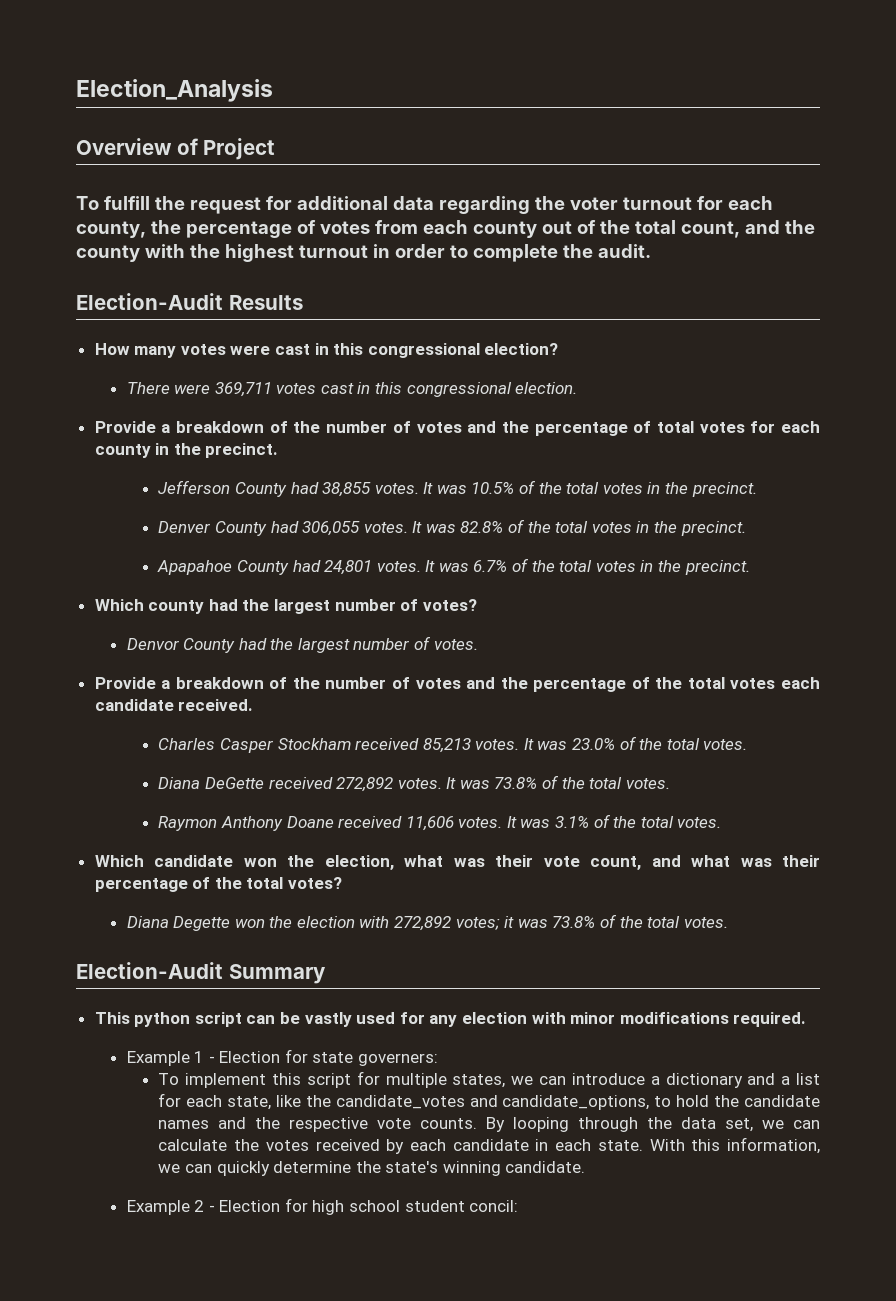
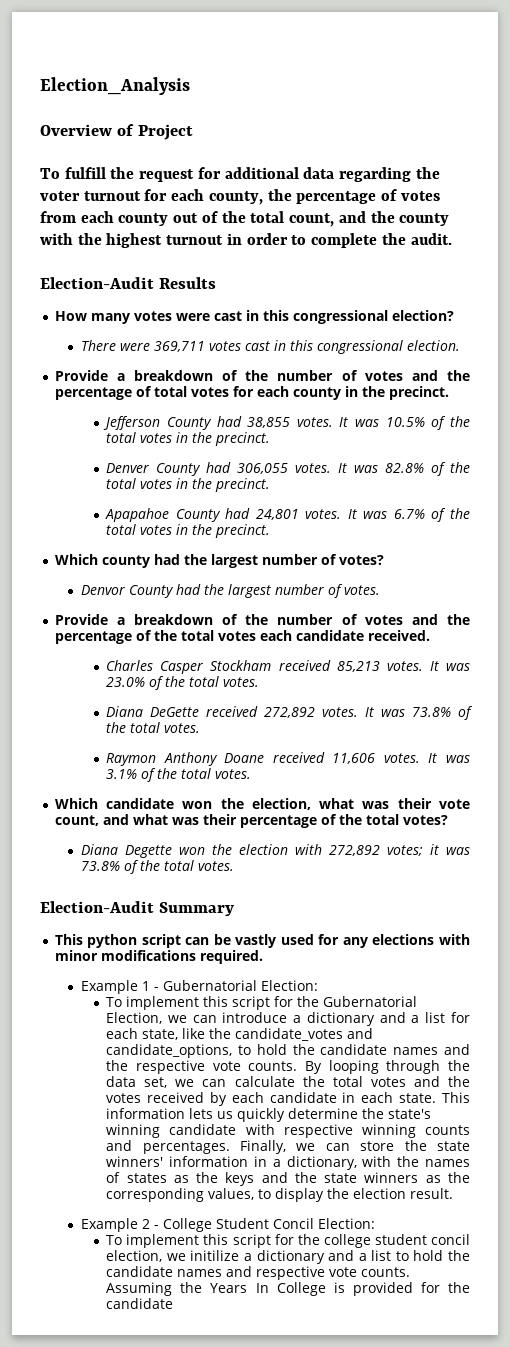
[462,1012,528,1024] election -> [372,934,435,945] elections
[219,1049,439,1066] [158,1071,506,1088] Election for state governers: // To implement this script for multiple states, -> [162,980,318,991] [106,996,418,1010] [106,1012,163,1024] Gubernatorial Election: // To implement this script for the Gubernatorial Election,
(260, 1145) none -> [332,1076,470,1087] total votes and the
[649,1137,820,1154] [158,1164,212,1173] With this information, we can -> [441,1092,470,1103] [106,1108,234,1119] This information lets us
[505,1161,586,1173] [126,1198,519,1215] candidate. // Example 2 - Election for high school student concil: -> [169,1124,470,1138] [106,1140,470,1154] [106,1156,471,1170] [106,1172,471,1186] [106,1188,454,1202] [80,1218,375,1232] [106,1234,470,1248] [106,1250,471,1264] [106,1266,411,1280] [106,1282,470,1296] [106,1298,174,1309] candidate with respective winning counts and percentages. Finally, we can store the state winners' information in a dictionary, with the names of states as the keys and the state winners as the corresponding values, to display the election result. // Example 2 - College Student Concil Election: // To implement this script for the college student concil election, we initilize a dictionary and a list to hold the candidate names and respective vote counts. Assuming the Years In College is provided for the candidate

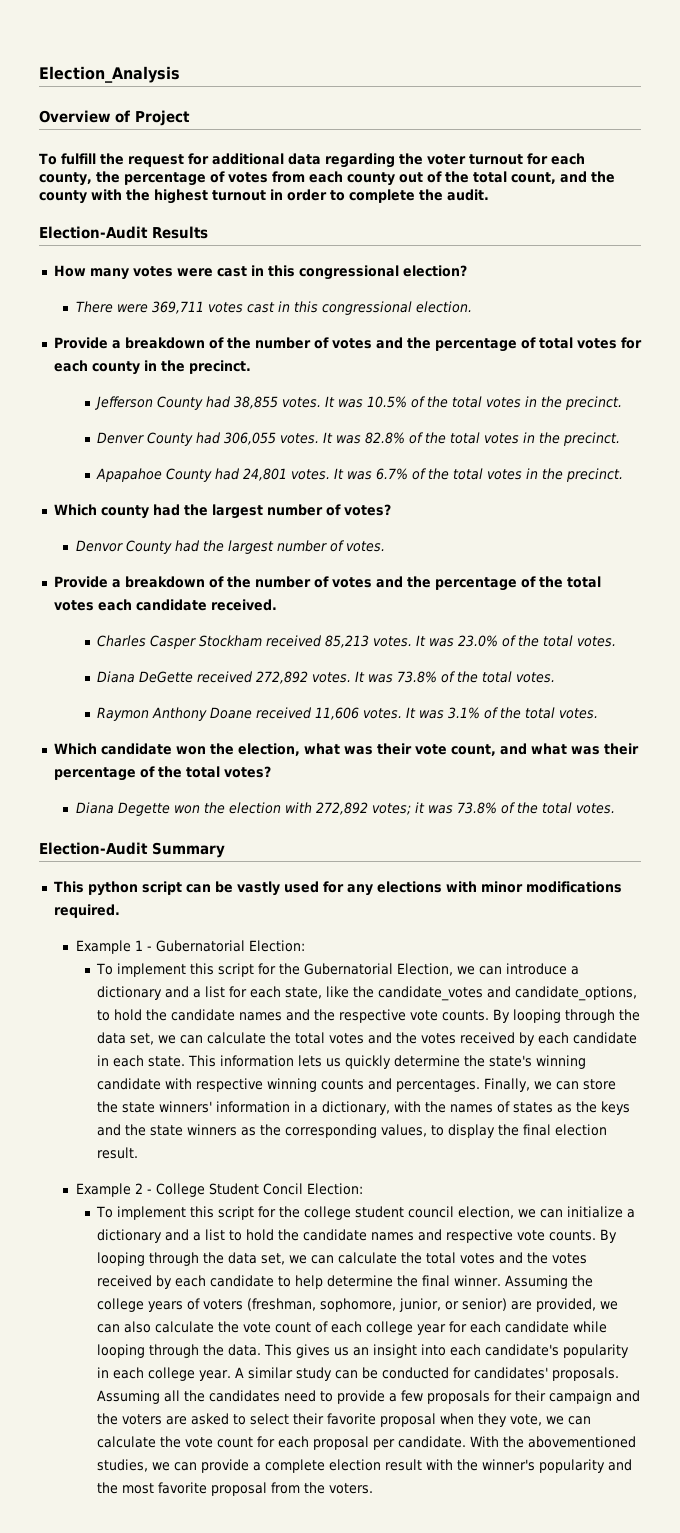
(350, 1193) none -> [523,1124,552,1136] final
[430,1234,470,1245] concil -> [408,1206,455,1218] council
[190,1250,240,1261] initilize -> [540,1206,624,1218] can initialize
[106,1282,470,1296] [106,1298,174,1309] Assuming the Years In College is provided for the candidate -> [600,1229,618,1243] [97,1252,588,1266] [97,1275,594,1289] [97,1298,619,1312] [97,1321,608,1335] [97,1344,630,1358] [97,1367,620,1381] [97,1390,641,1404] [97,1413,592,1427] [97,1436,637,1450] [97,1459,633,1473] [97,1482,374,1496] By looping through the data set, we can calculate the total votes and the votes received by each candidate to help determine the final winner. Assuming the college years of voters (freshman, sophomore, junior, or senior) are provided, we can also calculate the vote count of each college year for each candidate while looping through the data. This gives us an insight into each candidate's popularity in each college year. A similar study can be conducted for candidates' proposals. Assuming all the candidates need to provide a few proposals for their campaign and the voters are asked to select their favorite proposal when they vote, we can calculate the vote count for each proposal per candidate. With the abovementioned studies, we can provide a complete election result with the winner's popularity and the most favorite proposal from the voters.

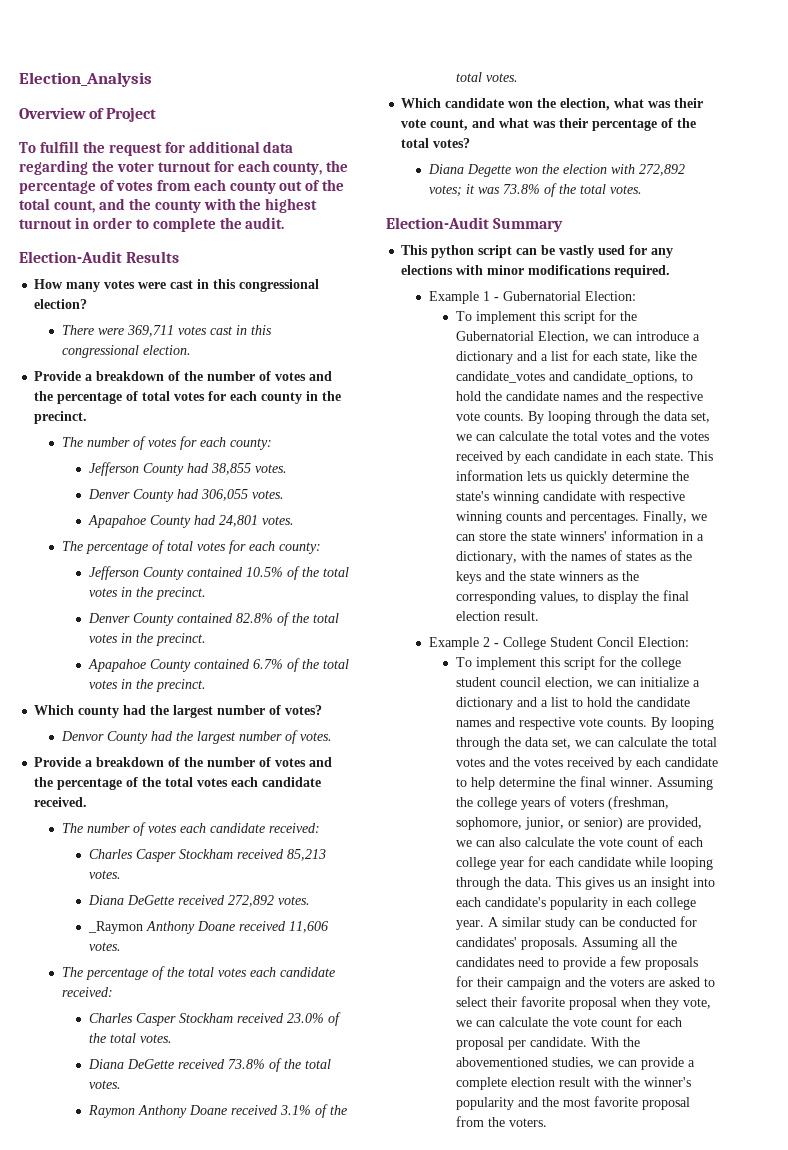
(251, 367) none -> [61,436,272,450] // The number of votes for each county:
[325,396,364,408] It was -> [87,489,284,502] [87,515,294,528] [61,540,321,554] [88,566,243,580] // Denver County had 306,055 votes. // Apapahoe County had 24,801 votes. // The percentage of total votes for each county: // Jefferson County contained
[196,432,362,445] had 306,055 votes. It was -> [176,613,233,623] contained
[215,468,373,481] had 24,801 votes. It was -> [193,659,250,669] contained
(277, 605) none -> [61,822,320,836] // The number of votes each candidate received:
[416,635,455,647] It was -> [87,895,310,907] [87,921,328,934] [88,942,121,951] [61,966,335,980] [61,987,113,997] [88,1013,284,1026] // Diana DeGette received 272,892 votes. // _Raymon Anthony Doane received 11,606 votes. // The percentage of the total votes each candidate received: // Charles Casper Stockham received
[256,671,394,684] 272,892 votes. It was -> (225, 1064) none
[315,707,445,720] 11,606 votes. It was -> (278, 1110) none

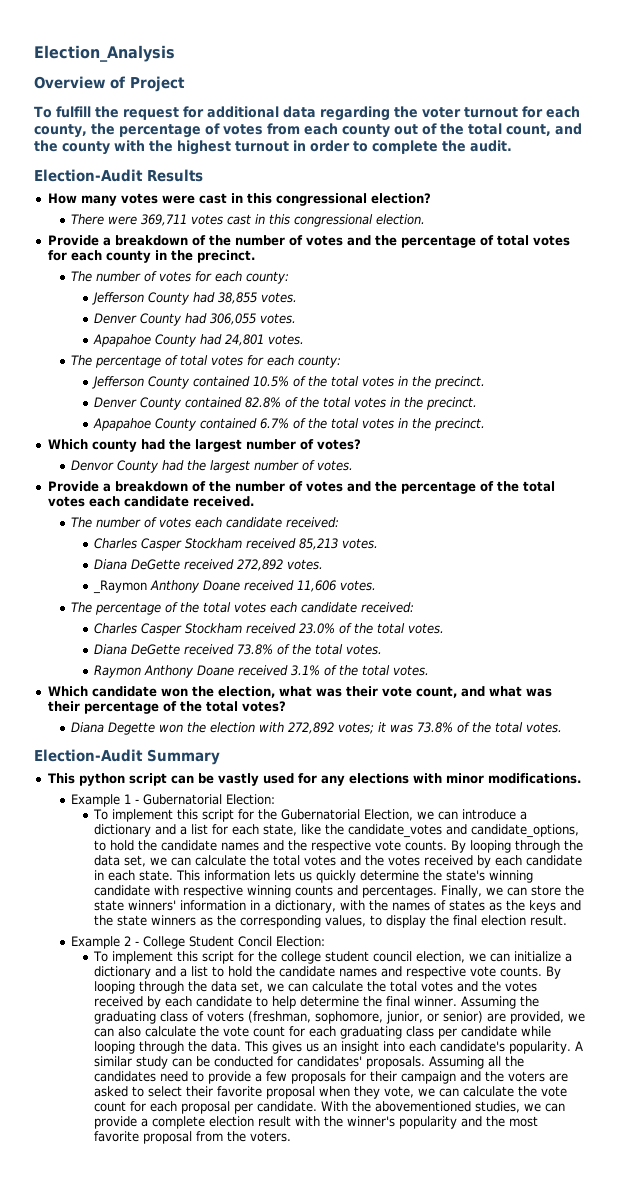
[528,265,671,278] modifications required. -> [487,773,581,784] modifications.
[476,797,550,810] college years -> [94,1011,189,1024] graduating class
[661,836,703,847] [455,856,574,870] of each college year for each -> [289,1026,458,1039] for each graduating class per
[549,897,696,910] [455,920,484,930] popularity in each college year. -> [509,1041,572,1054] popularity.

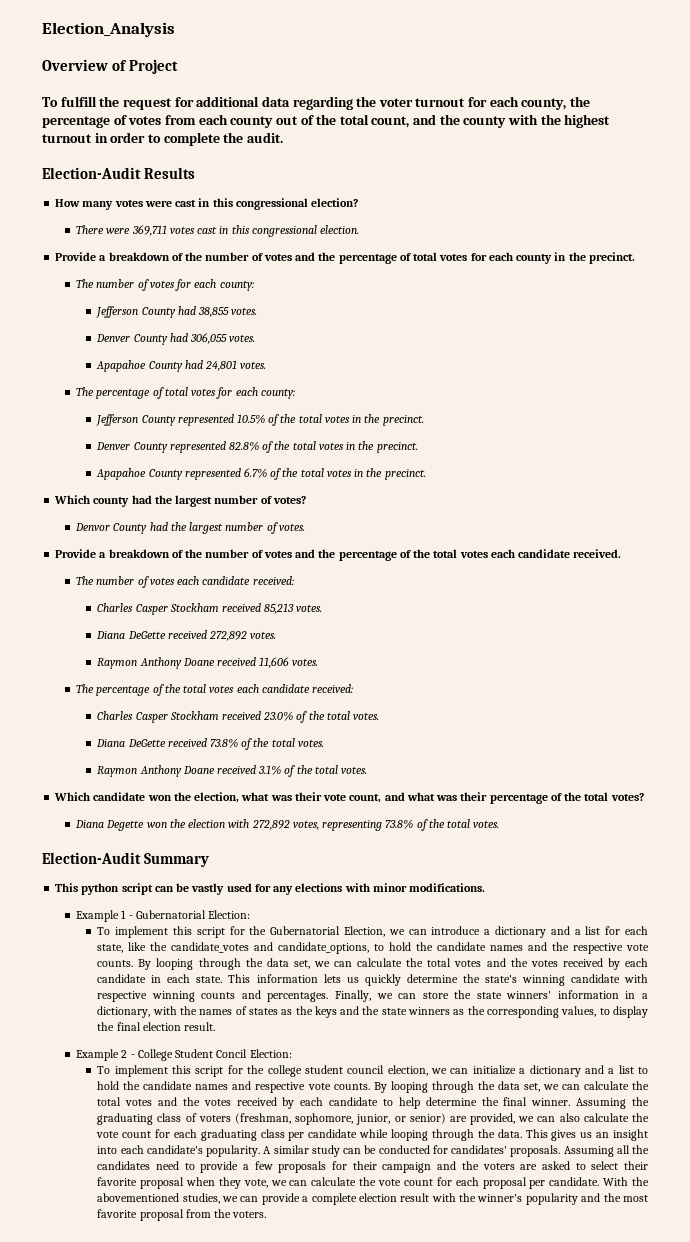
[193,376,251,387] contained -> [177,414,234,426] represented
[185,397,243,408] contained -> [169,441,226,453] represented
[200,418,258,429] contained -> [184,468,241,480] represented
[93,580,148,594] _Raymon -> [97,658,138,669] Raymon
[338,722,414,734] votes; it was -> [292,820,383,831] votes, representing

